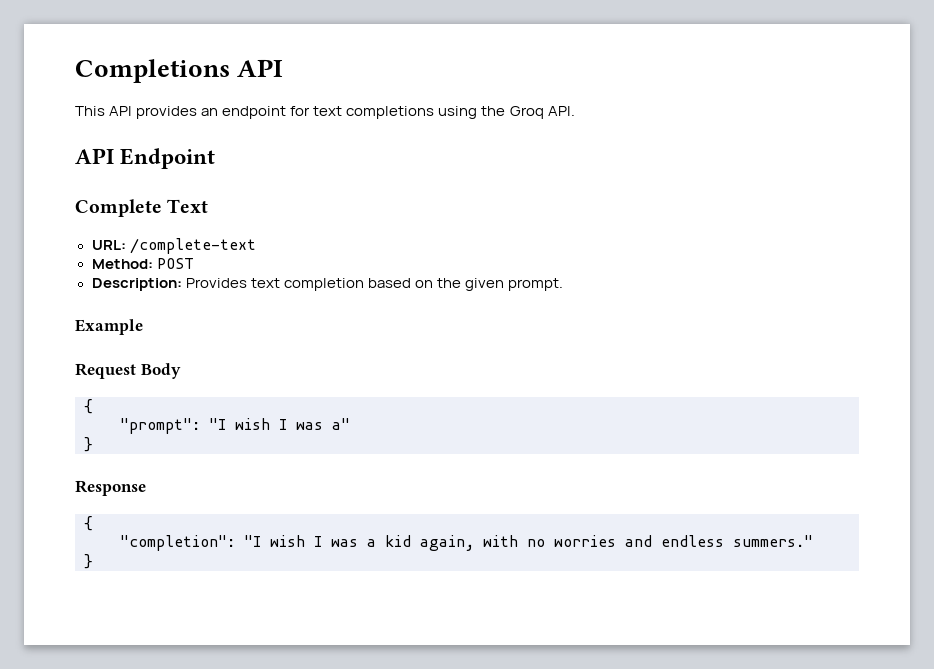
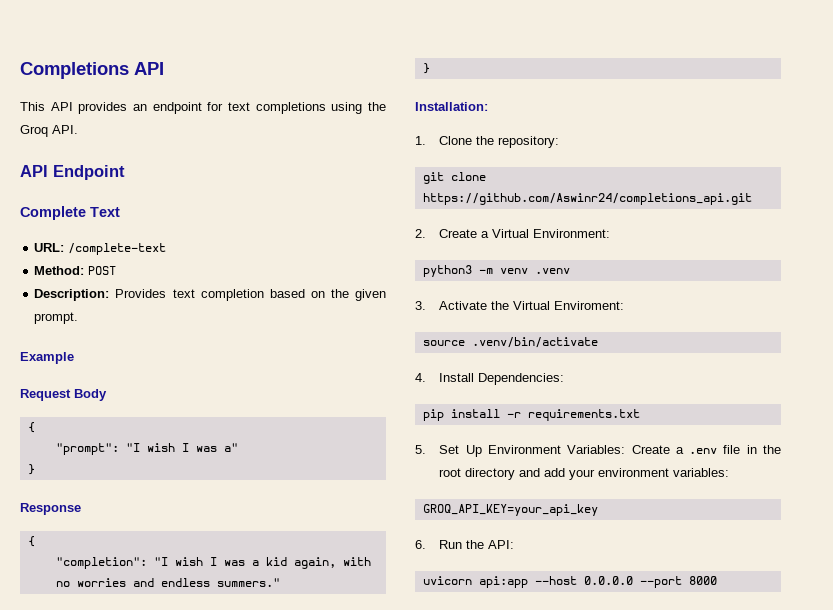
(93, 561) none -> [415,102,488,111] [415,136,560,148] [422,172,486,184] [422,193,752,205] [415,229,611,238] [422,265,570,277] [415,301,625,310] [422,337,598,348] [415,373,565,385] [422,409,640,421] [415,445,781,457] [439,468,730,480] [422,504,598,516] [415,540,515,549] [422,576,717,588] // Installation: // 1. Clone the repository: // git clone https://github.com/Aswinr24/completions_api.git // 2. Create a Virtual Environment: // python3 -m venv .venv // 3. Activate the Virtual Enviroment: // source .venv/bin/activate // 4. Install Dependencies: // pip install -r requirements.txt // 5. Set Up Environment Variables: Create a .env file in the root directory and add your environment variables: // GROQ_API_KEY=your_api_key // 6. Run the API: // uvicorn api:app --host 0.0.0.0 --port 8000

